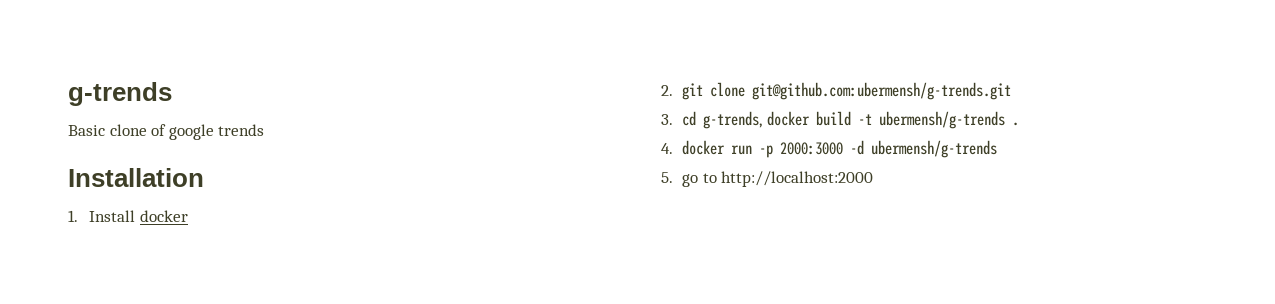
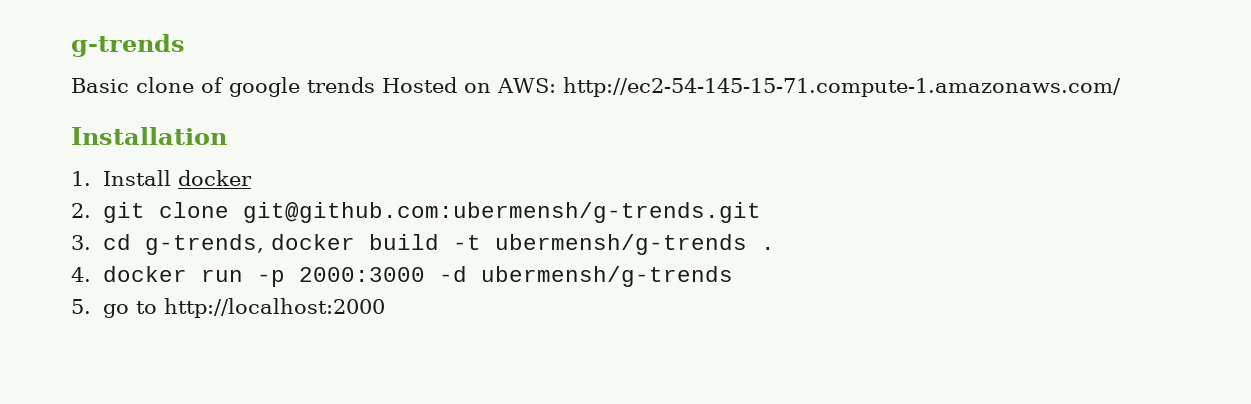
(265, 130) none -> [382,77,1121,97] Hosted on AWS: http://ec2-54-145-15-71.compute-1.amazonaws.com/

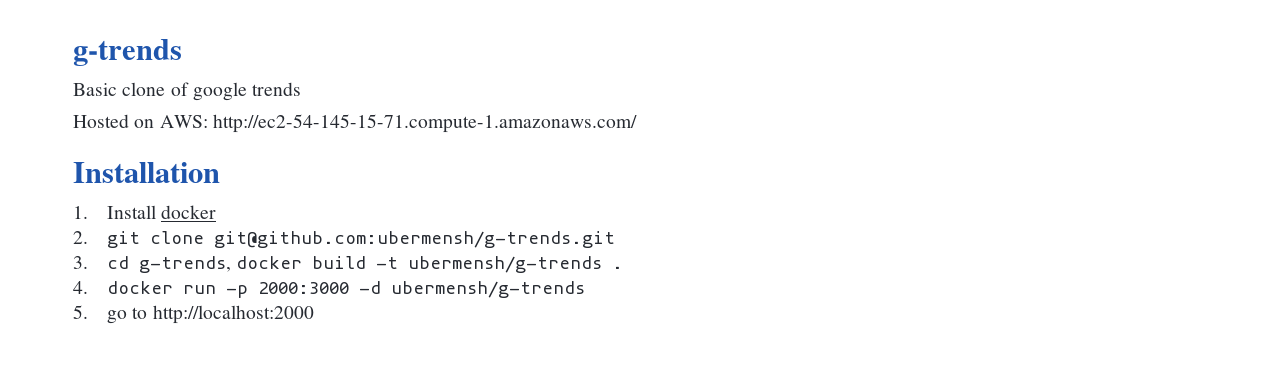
(375, 85) none -> (302, 89) //

